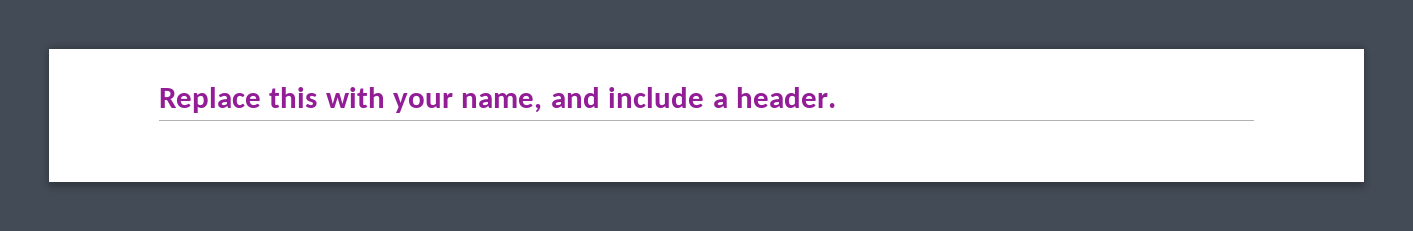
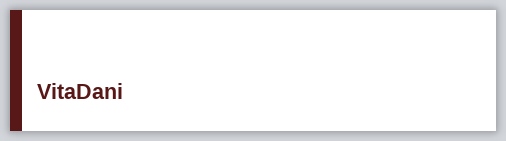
[159,87,836,113] Replace this with your name, and include a header. -> [37,83,123,99] VitaDani

